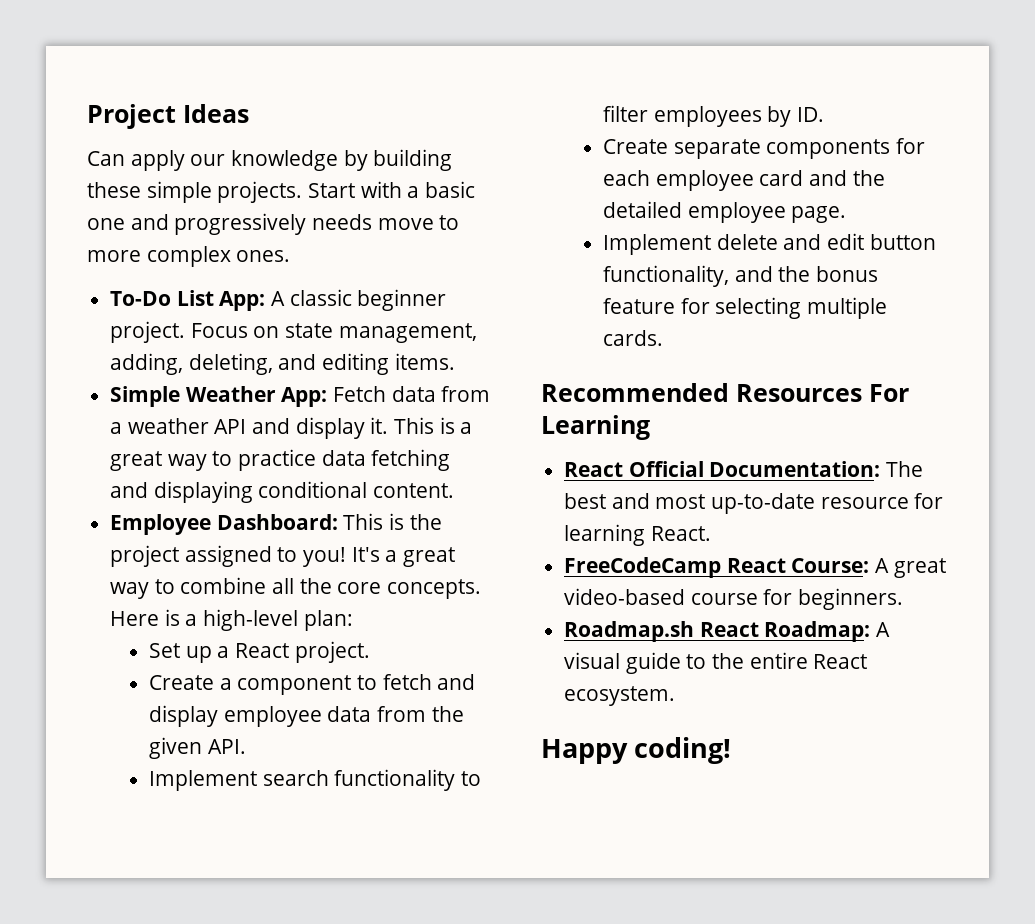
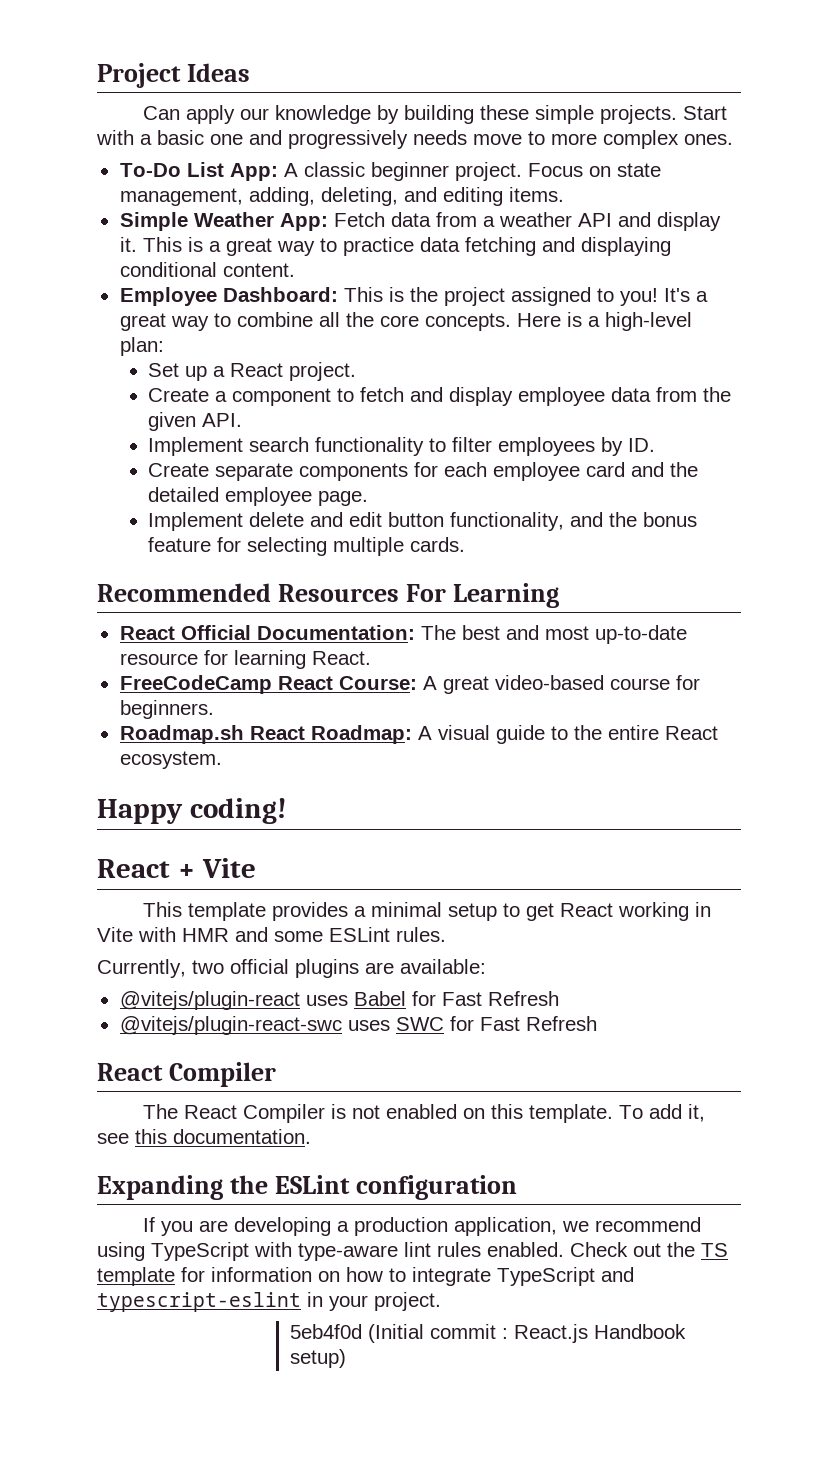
(732, 750) none -> [97,858,256,878] [142,902,711,921] [97,927,446,942] [97,959,486,978] [119,991,559,1010] [119,1016,597,1035] [97,1062,277,1087] [142,1104,705,1123] [97,1129,311,1144] [97,1175,518,1200] [142,1217,701,1236] [97,1242,728,1261] [97,1267,634,1286] [97,1292,441,1312] [290,1324,687,1343] [290,1349,347,1368] // React + Vite // This template provides a minimal setup to get React working in Vite with HMR and some ESLint rules. // Currently, two official plugins are available: // @vitejs/plugin-react uses Babel for Fast Refresh // @vitejs/plugin-react-swc uses SWC for Fast Refresh // React Compiler // The React Compiler is not enabled on this template. To add it, see this documentation. // Expanding the ESLint configuration // If you are developing a production application, we recommend using TypeScript with type-aware lint rules enabled. Check out the TS template for information on how to integrate TypeScript and typescript-eslint in your project. // 5eb4f0d (Initial commit : React.js Handbook setup)

